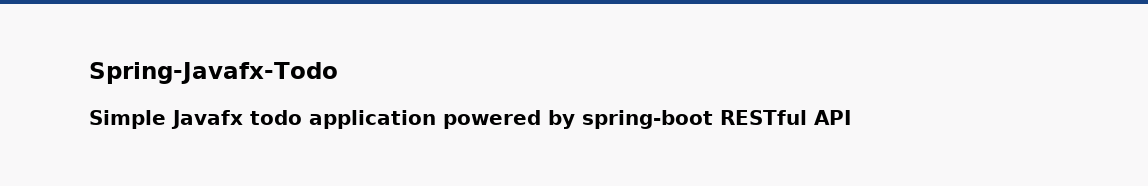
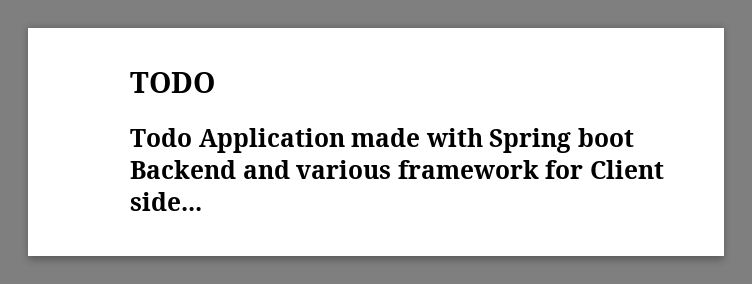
[89,62,338,84] [89,110,851,129] Spring-Javafx-Todo // Simple Javafx todo application powered by spring-boot RESTful API -> [130,72,215,93] [130,128,635,153] [130,160,665,179] [130,192,202,211] TODO // Todo Application made with Spring boot Backend and various framework for Client side...

